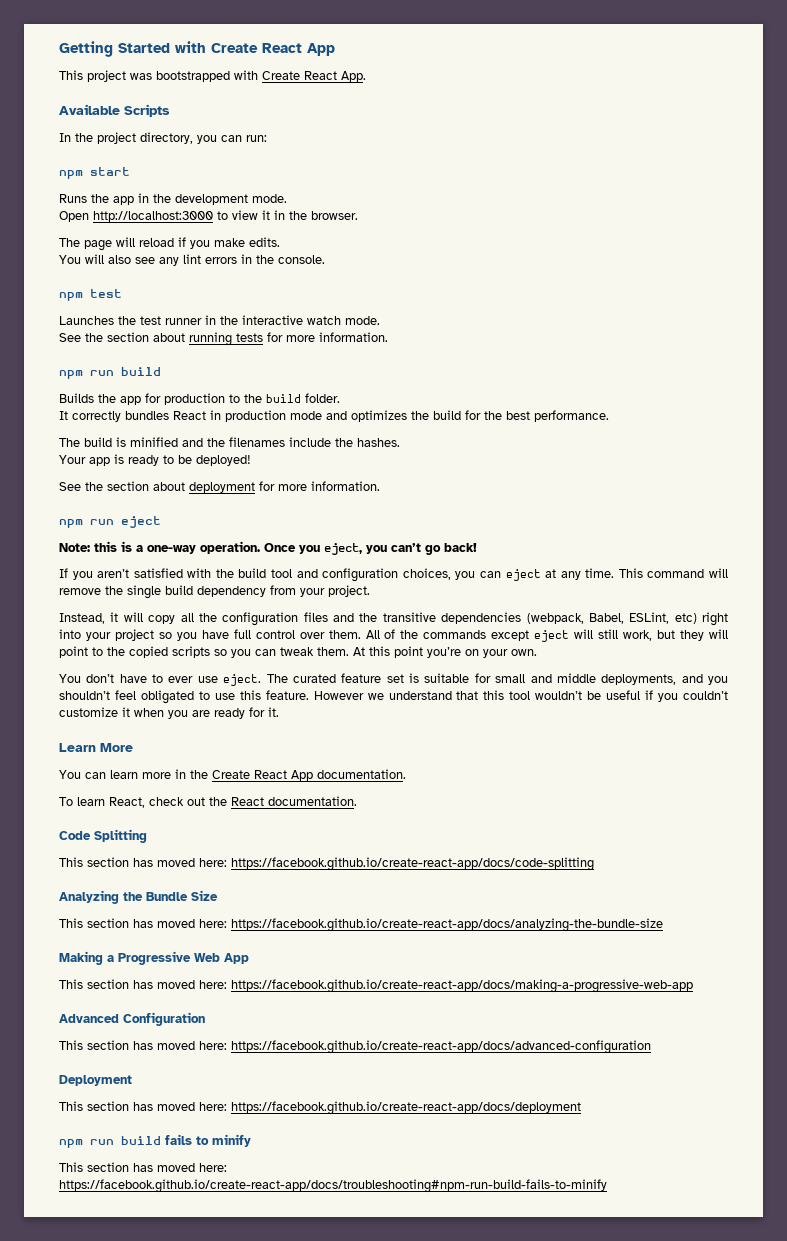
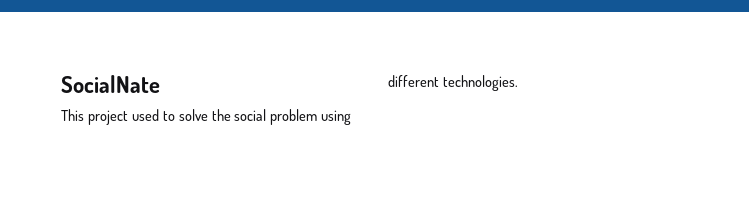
[59,41,335,57] [59,70,366,82] [59,104,170,117] [59,132,267,144] [59,167,130,179] [59,193,287,205] [59,210,358,222] [59,237,280,251] [59,254,325,266] [59,289,122,301] [59,315,380,325] [59,332,388,346] [59,367,161,379] [59,393,340,405] [59,410,609,422] [59,437,400,447] [59,454,251,466] [59,481,380,493] [59,516,161,528] [59,541,477,555] [59,568,728,582] [59,585,370,599] [59,612,728,626] [59,629,729,642] [59,646,537,658] [59,673,728,686] [59,690,729,704] [59,707,279,719] [59,743,133,752] [59,769,406,781] [59,796,357,808] [59,829,147,843] [59,857,594,871] [59,890,218,904] [59,918,663,932] [59,951,249,965] [59,979,693,993] [59,1012,205,1026] [59,1040,651,1054] [59,1075,132,1086] [59,1101,581,1115] [59,1134,251,1148] [59,1162,227,1172] [59,1179,607,1193] Getting Started with Create React App // This project was bootstrapped with Create React App. // Available Scripts // In the project directory, you can run: // npm start // Runs the app in the development mode. // Open http://localhost:3000 to view it in the browser. // The page will reload if you make edits. // You will also see any lint errors in the console. // npm test // Launches the test runner in the interactive watch mode. // See the section about running tests for more information. // npm run build // Builds the app for production to the build folder. // It correctly bundles React in production mode and optimizes the build for the best performance. // The build is minified and the filenames include the hashes. // Your app is ready to be deployed! // See the section about deployment for more information. // npm run eject // Note: this is a one-way operation. Once you eject, you can’t go back! // If you aren’t satisfied with the build tool and configuration choices, you can eject at any time. This command will remove the single build dependency from your project. // Instead, it will copy all the configuration files and the transitive dependencies (webpack, Babel, ESLint, etc) right into your project so you have full control over them. All of the commands except eject will still work, but they will point to the copied scripts so you can tweak them. At this point you’re on your own. // You don’t have to ever use eject. The curated feature set is suitable for small and middle deployments, and you shouldn’t feel obligated to use this feature. However we understand that this tool wouldn’t be useful if you couldn’t customize it when you are ready for it. // Learn More // You can learn more in the Create React App documentation. // To learn React, check out the React documentation. // Code Splitting // This section has moved here: https://facebook.github.io/create-react-app/docs/code-splitting // Analyzing the Bundle Size // This section has moved here: https://facebook.github.io/create-react-app/docs/analyzing-the-bundle-size // Making a Progressive Web App // This section has moved here: https://facebook.github.io/create-react-app/docs/making-a-progressive-web-app // Advanced Configuration // This section has moved here: https://facebook.github.io/create-react-app/docs/advanced-configuration // Deployment // This section has moved here: https://facebook.github.io/create-react-app/docs/deployment // npm run build fails to minify // This section has moved here: https://facebook.github.io/create-react-app/docs/troubleshooting#npm-run-build-fails-to-minify -> [61,75,160,93] [61,109,352,125] [388,75,518,91] SocialNate // This project used to solve the social problem using different technologies.

